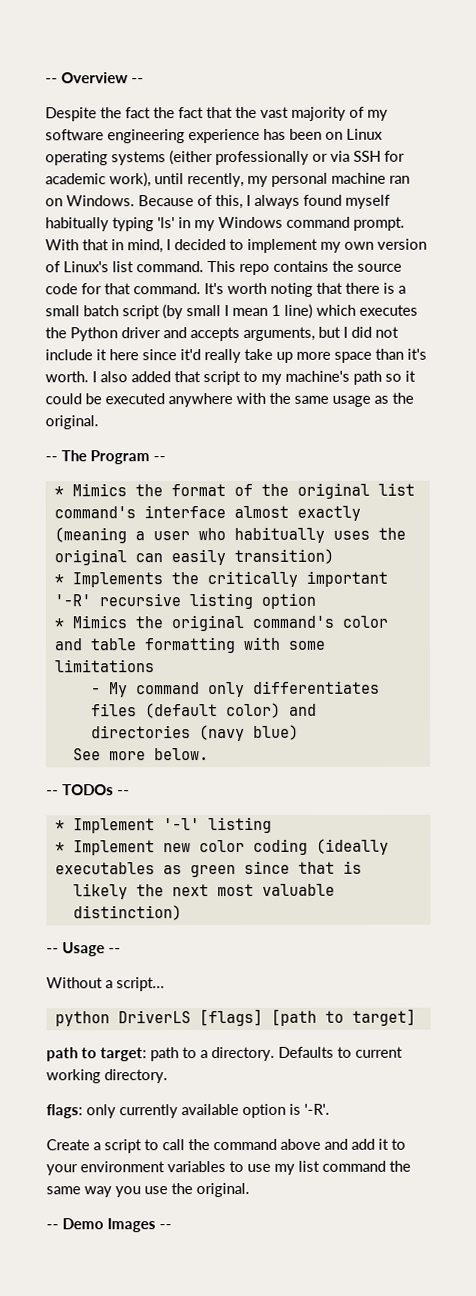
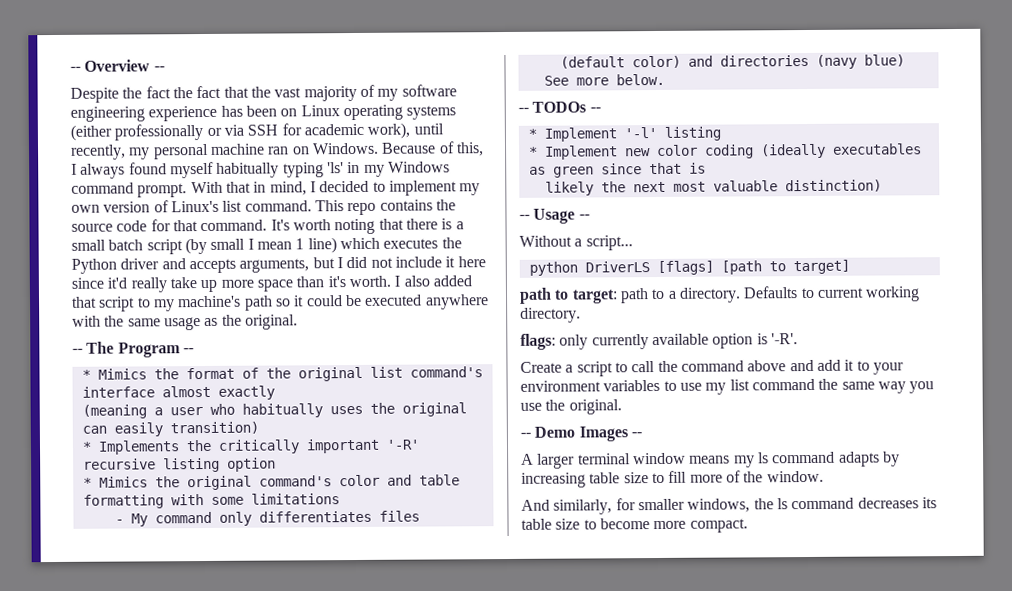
(172, 1227) none -> [521,451,900,469] [521,470,824,488] [521,497,937,515] [521,518,748,533] // A larger terminal window means my ls command adapts by increasing table size to fill more of the window. // And similarly, for smaller windows, the ls command decreases its table size to become more compact.

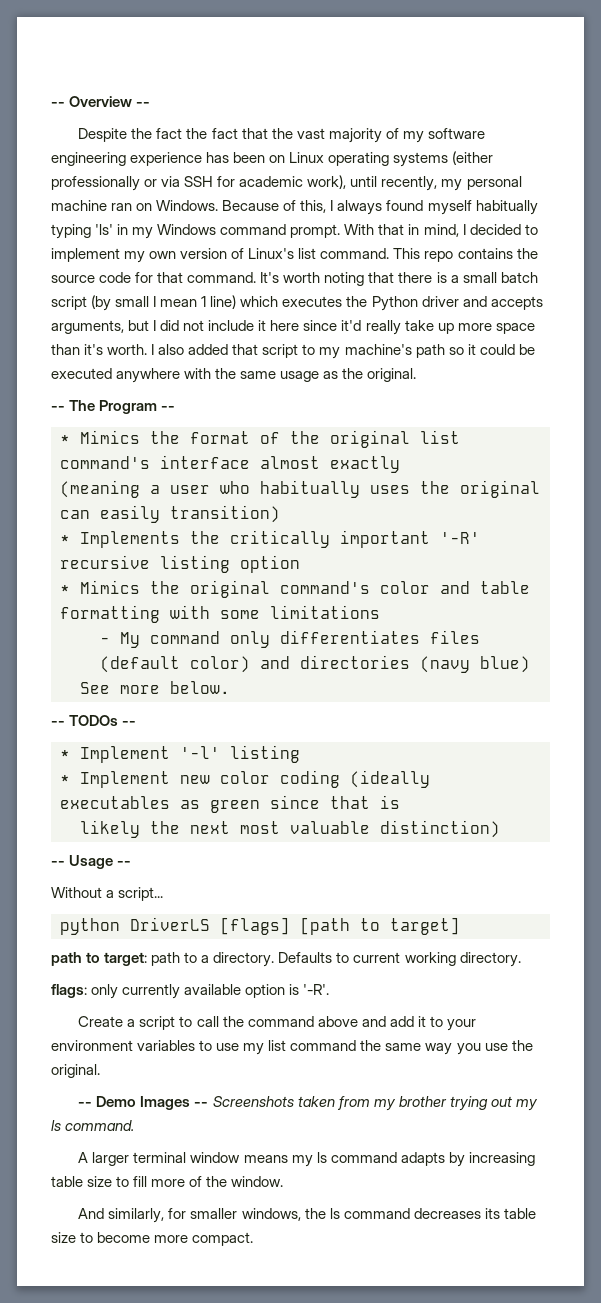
(642, 435) none -> [212,1096,538,1111] [51,1120,135,1131] Screenshots taken from my brother trying out my ls command.

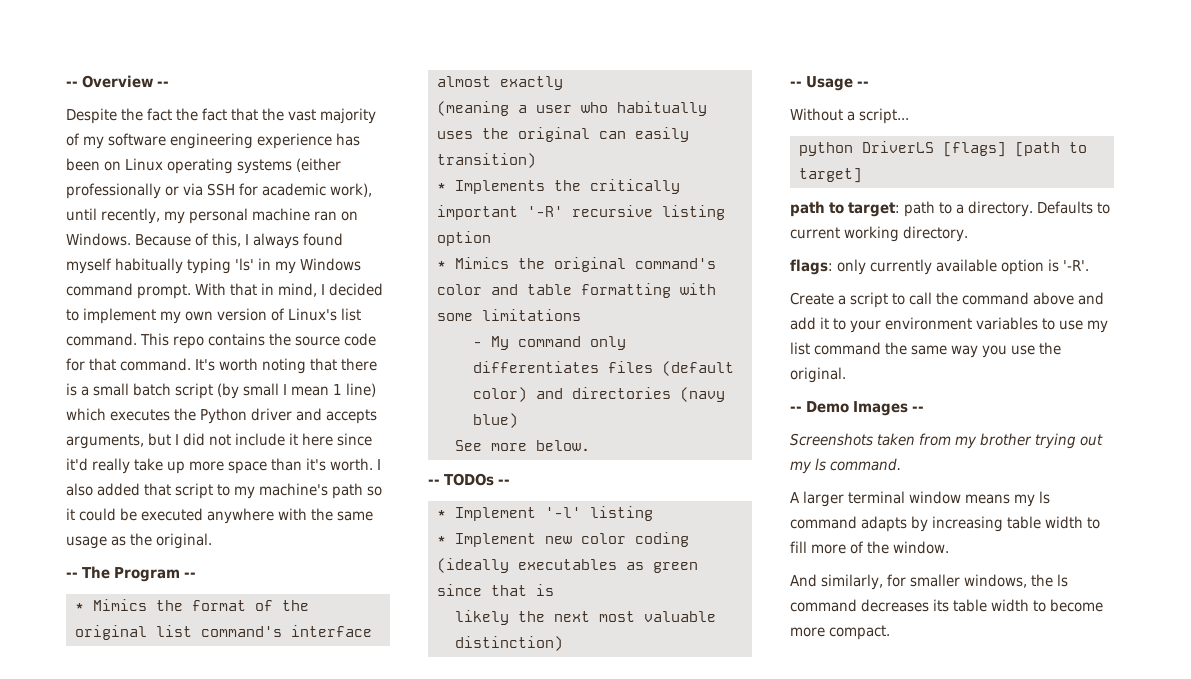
(209, 1104) none -> (924, 409) //
[87,1176,113,1187] size -> [1045,516,1083,529] width
[51,1232,76,1243] size -> [991,599,1029,612] width

